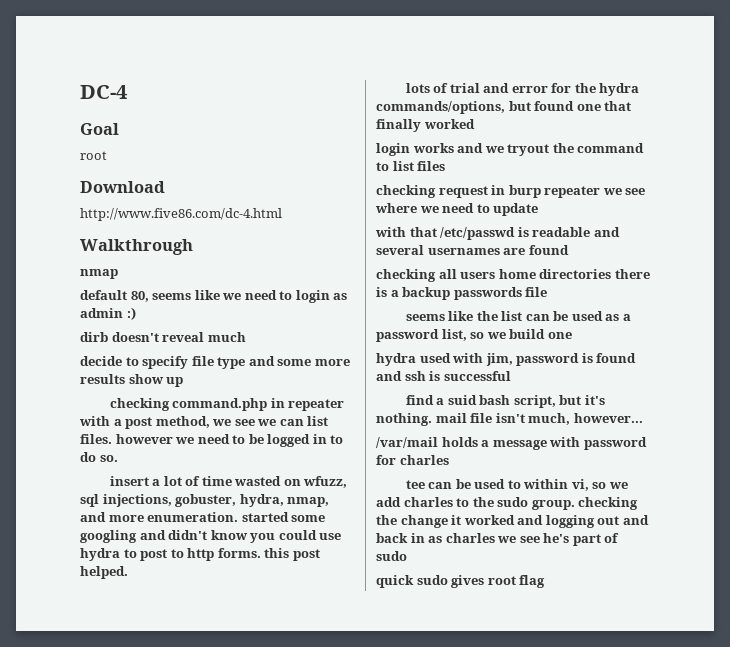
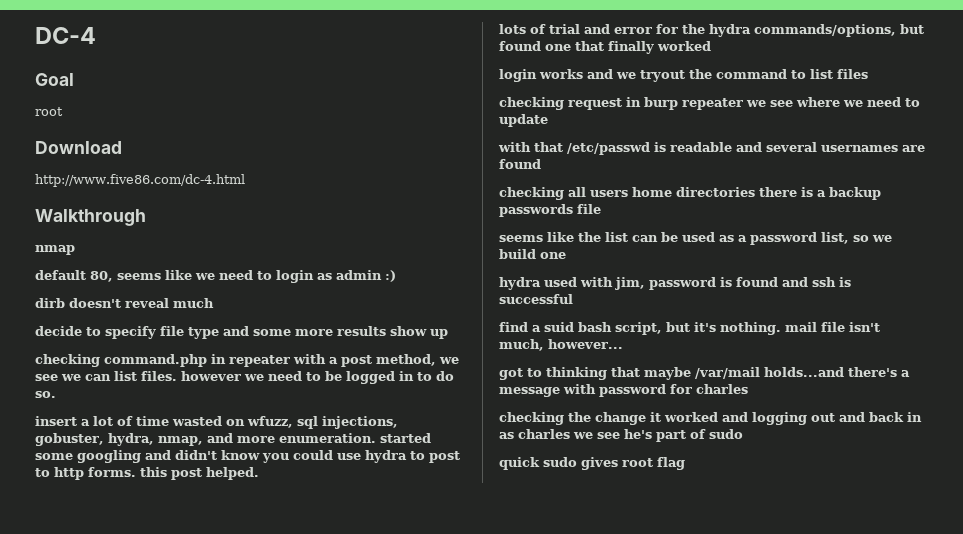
[376,437,478,448] /var/mail holds -> [499,367,897,380] got to thinking that maybe /var/mail holds...and there's
[405,479,628,491] [376,497,575,510] tee can be used to within vi, so we add charles to the sudo group. -> (748, 389) none

